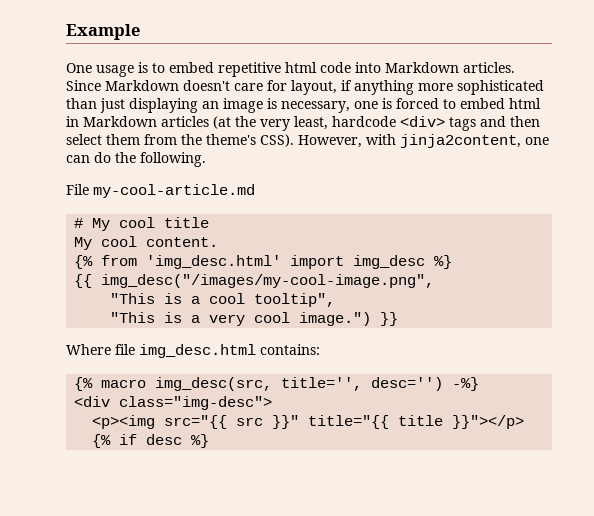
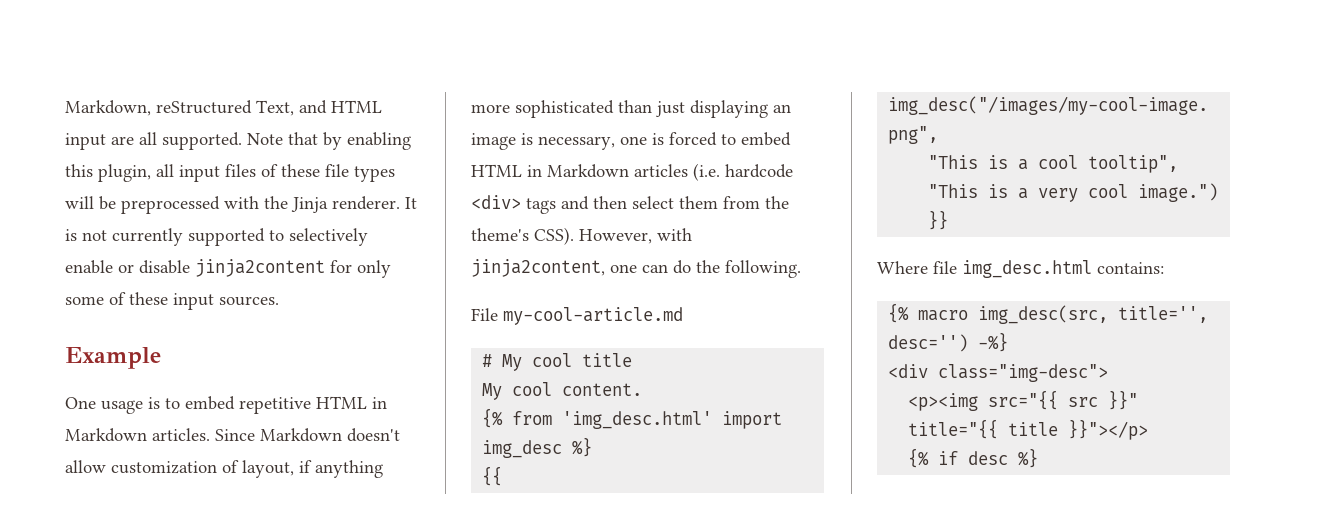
(66, 32) none -> [65,100,382,116] [65,132,411,150] [65,164,395,182] [65,196,417,214] [65,228,368,246] [65,259,391,278] [65,292,279,310] Markdown, reStructured Text, and HTML input are all supported. Note that by enabling this plugin, all input files of these file types will be preprocessed with the Jinja renderer. It is not currently supported to selectively enable or disable jinja2content for only some of these input sources. //
[285,62,381,73] html code into -> [316,396,387,409] HTML in
[234,80,287,91] care for -> [65,460,239,474] allow customization of
[509,98,541,109] html -> [471,164,522,177] HTML
[213,116,328,131] (at the very least, -> [693,163,720,181] (i.e.

